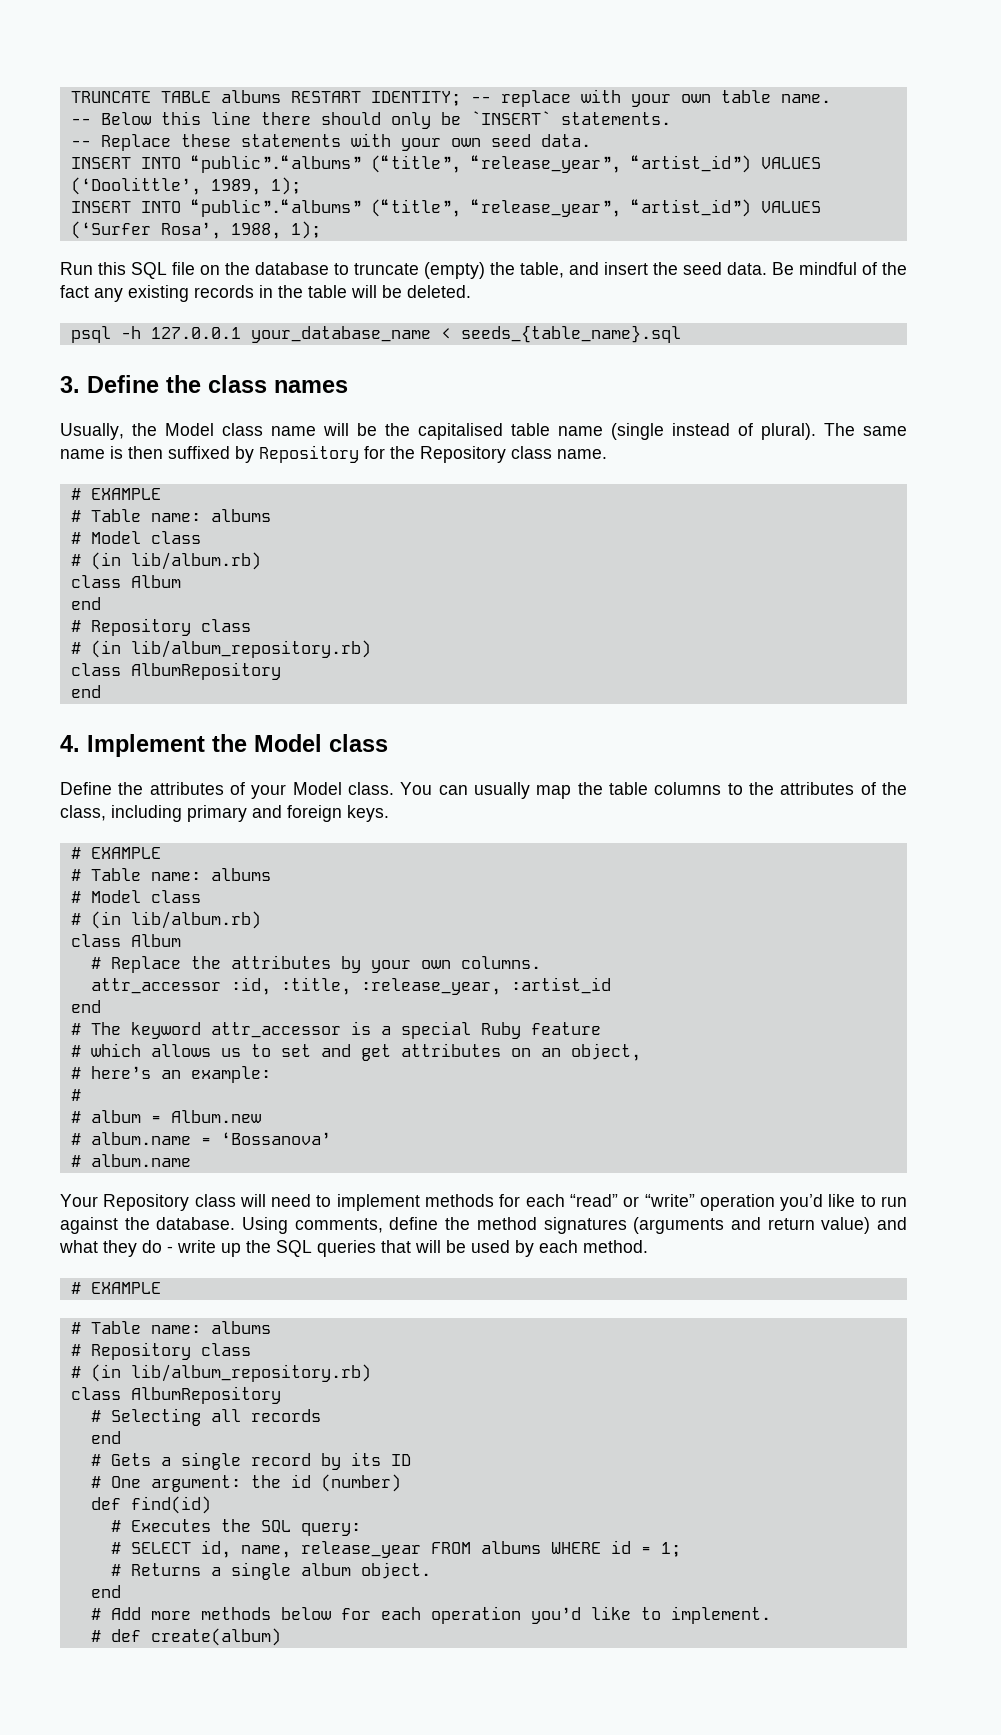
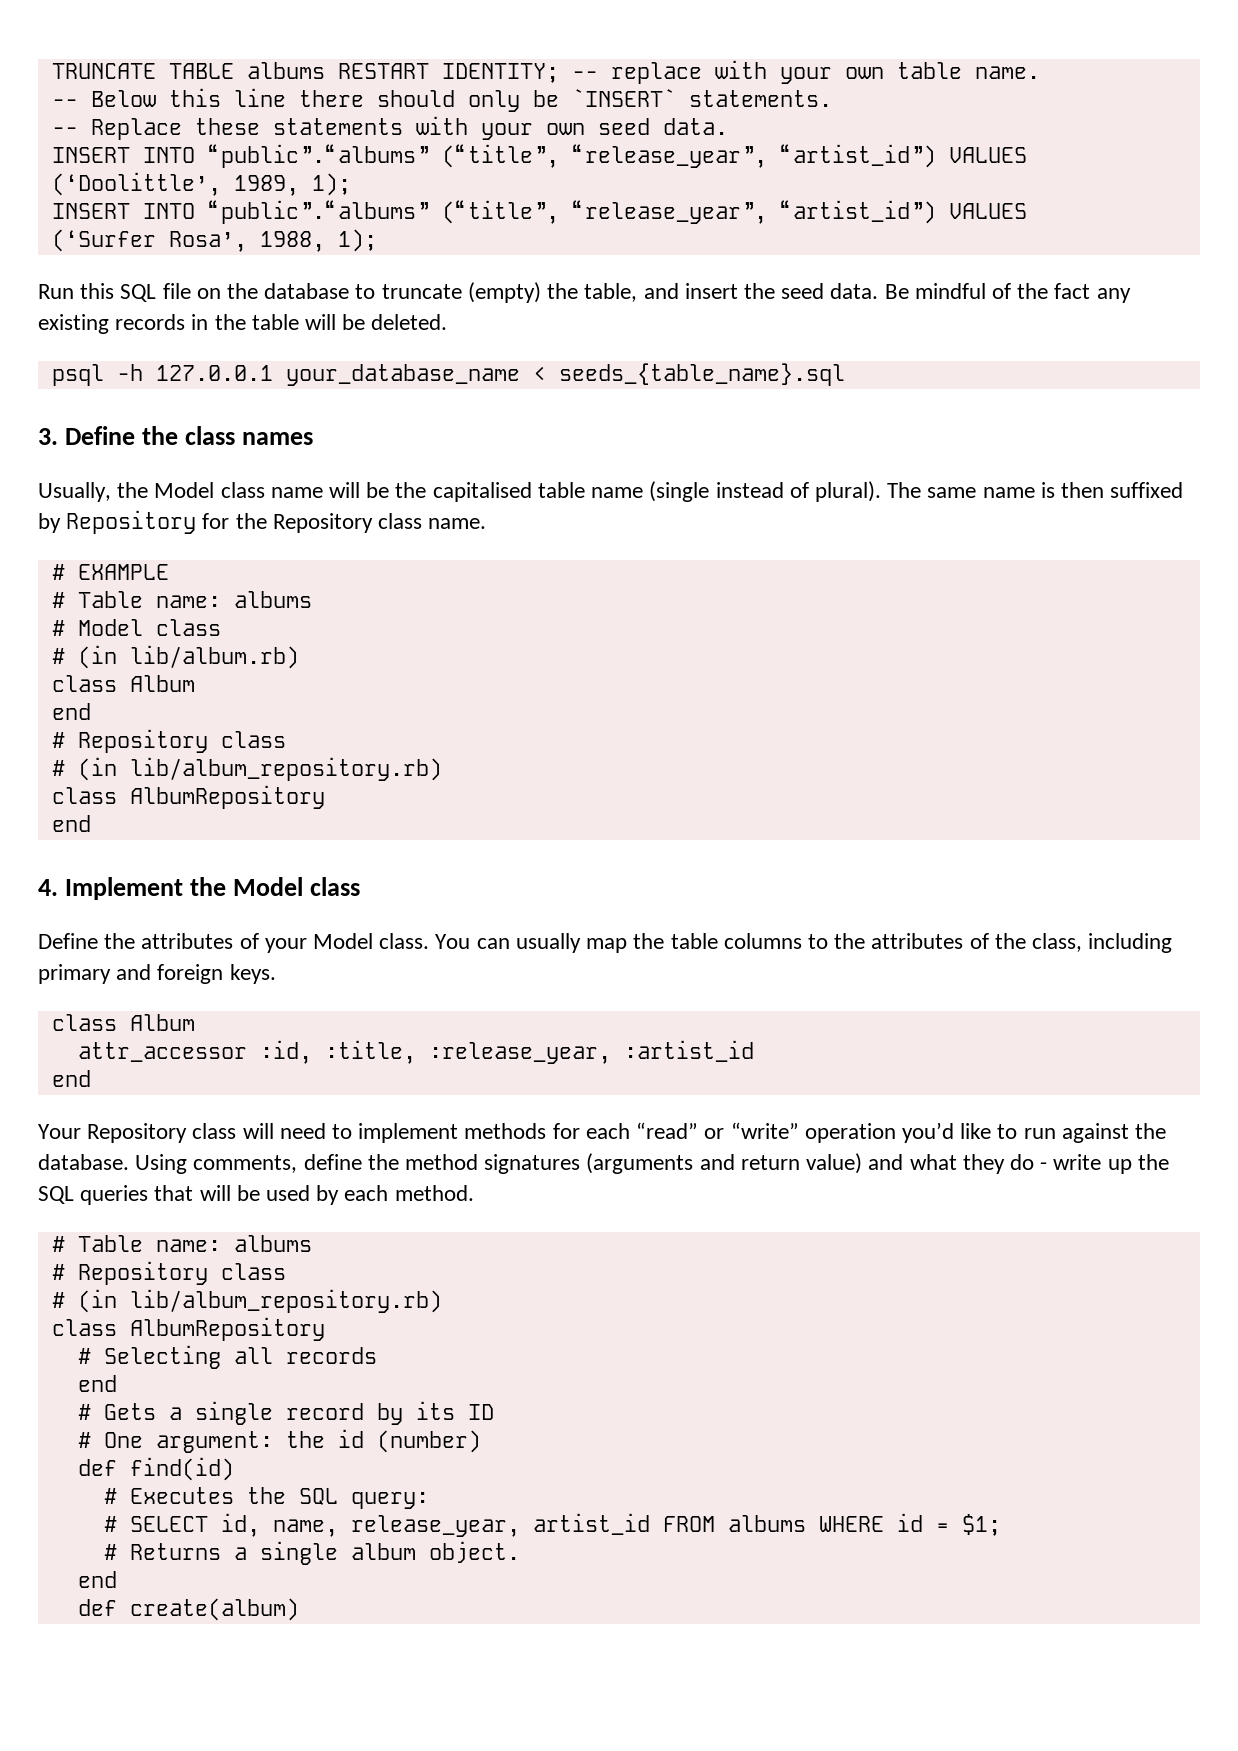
[70,847,161,859] [70,868,271,881] [70,890,201,903] [70,911,261,929] [70,934,181,947] [90,955,541,973] # EXAMPLE // # Table name: albums // # Model class // # (in lib/album.rb) // class Album // # Replace the attributes by your own columns. -> [51,1014,195,1031] class Album
[70,1021,601,1039] [70,1043,641,1061] [70,1066,271,1083] [70,1089,81,1101] [70,1110,261,1123] [70,1132,331,1145] [70,1154,191,1167] // # The keyword attr_accessor is a special Ruby feature // # which allows us to set and get attributes on an object, // # here’s an example: // # // # album = Album.new // # album.name = ‘Bossanova’ // # album.name -> (91, 1078) none
[70,1282,161,1294] // # EXAMPLE -> (474, 1193) none
[300,1541,421,1558] release_year -> [350,1513,650,1537] release_year, artist_id
[660,1542,681,1557] 1; -> [961,1514,1001,1536] $1;
[90,1606,771,1624] [90,1630,101,1642] # Add more methods below for each operation you’d like to implement. // # -> (117, 1579) none

